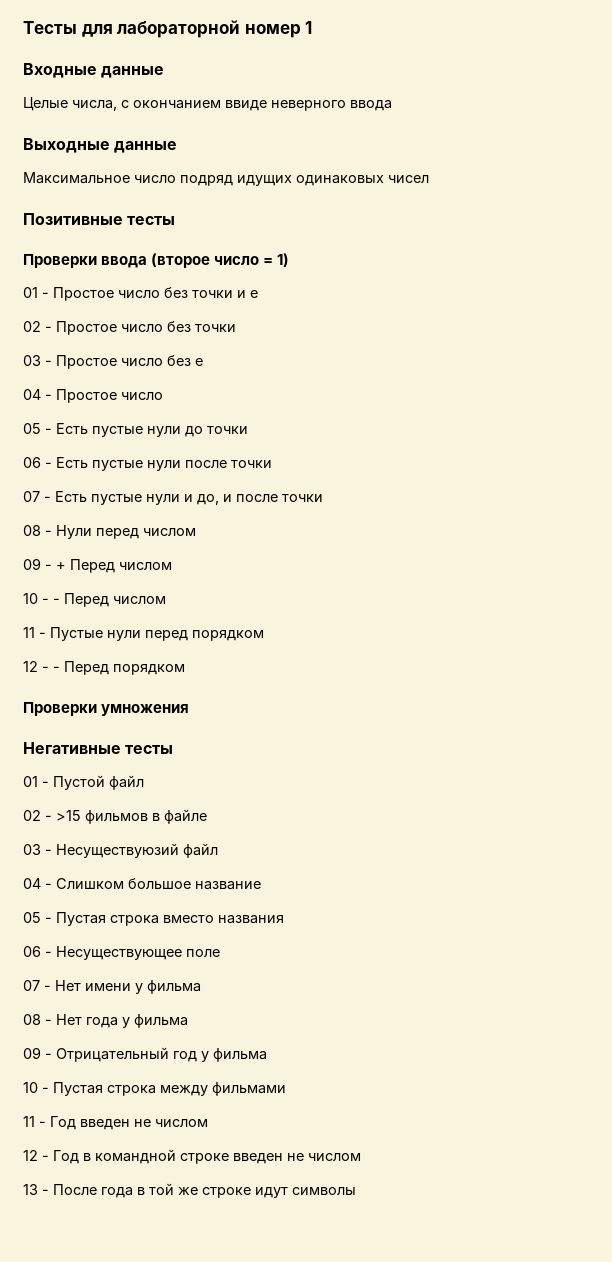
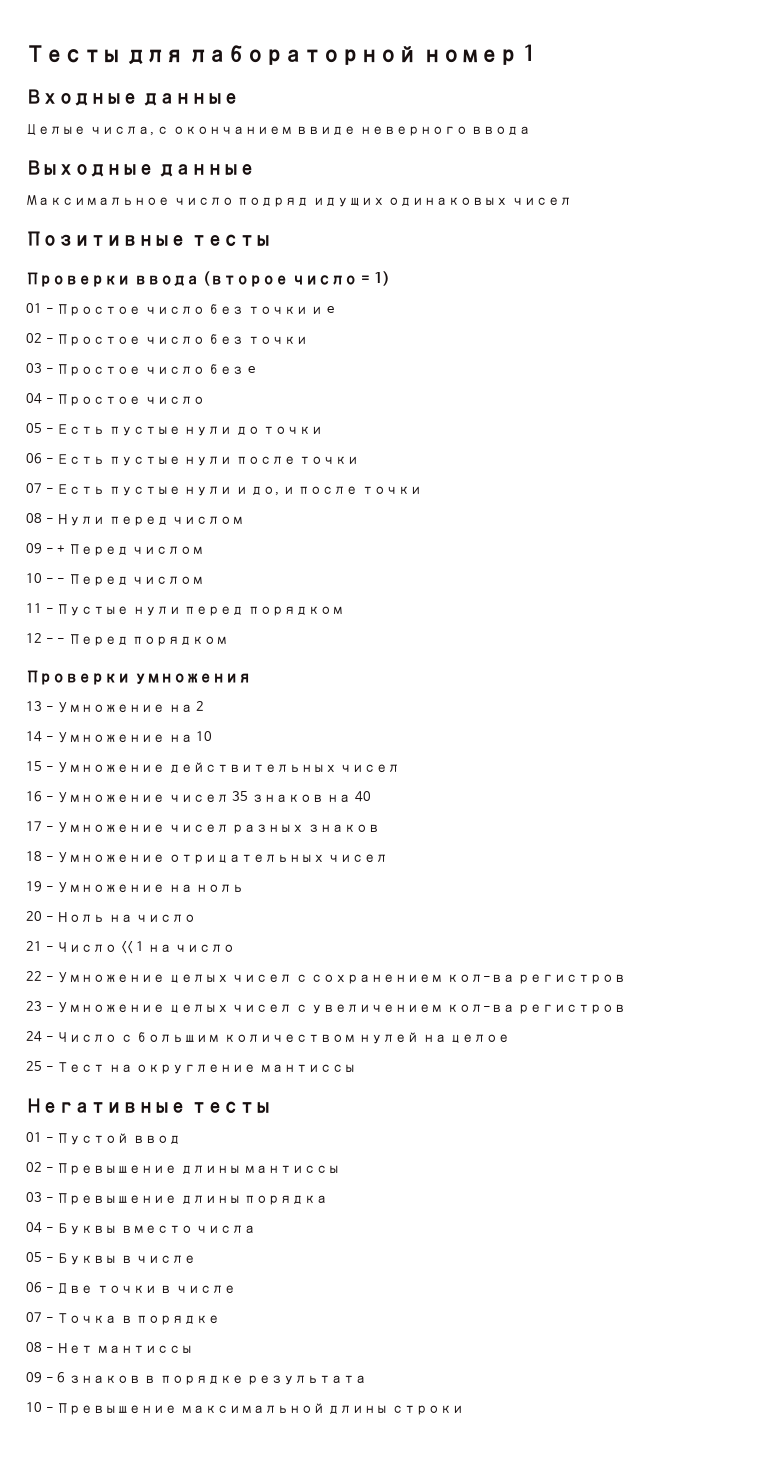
(190, 710) none -> [26,701,205,713] [26,731,213,743] [26,761,401,773] [26,791,371,803] [26,821,380,834] [26,851,389,864] [26,881,245,893] [26,911,197,923] [26,941,236,954] [26,971,627,984] [26,1001,627,1014] [26,1031,511,1044] [26,1061,356,1074] // 13 - Умножение на 2 // 14 - Умножение на 10 // 15 - Умножение действительных чисел // 16 - Умножение чисел 35 знаков на 40 // 17 - Умножение чисел разных знаков // 18 - Умножение отрицательных чисел // 19 - Умножение на ноль // 20 - Ноль на число // 21 - Число << 1 на число // 22 - Умножение целых чисел с сохранением кол-ва регистров // 23 - Умножение целых чисел с увеличением кол-ва регистров // 24 - Число с большим количеством нулей на целое // 25 - Тест на округление мантиссы
[109,775,144,790] [23,809,207,824] [23,843,218,858] [23,878,261,890] [23,912,284,926] [23,946,220,960] [23,980,201,994] файл // 02 - >15 фильмов в файле // 03 - Несуществуюзий файл // 04 - Слишком большое название // 05 - Пустая строка вместо названия // 06 - Несуществующее поле // 07 - Нет имени у фильма -> [132,1135,181,1144] [26,1162,341,1175] [26,1192,329,1205] [26,1222,257,1235] [26,1252,197,1265] [26,1282,236,1294] [26,1312,221,1325] ввод // 02 - Превышение длины мантиссы // 03 - Превышение длины порядка // 04 - Буквы вместо числа // 05 - Буквы в числе // 06 - Две точки в числе // 07 - Точка в порядке
[86,1014,188,1028] [23,1047,267,1062] [23,1082,286,1096] [23,1116,208,1130] [23,1149,361,1164] [23,1183,356,1198] года у фильма // 09 - Отрицательный год у фильма // 10 - Пустая строка между фильмами // 11 - Год введен не числом // 12 - Год в командной строке введен не числом // 13 - После года в той же строке идут символы -> [96,1345,193,1353] [26,1372,368,1385] [26,1402,464,1415] мантиссы // 09 - 6 знаков в порядке результата // 10 - Превышение максимальной длины строки

